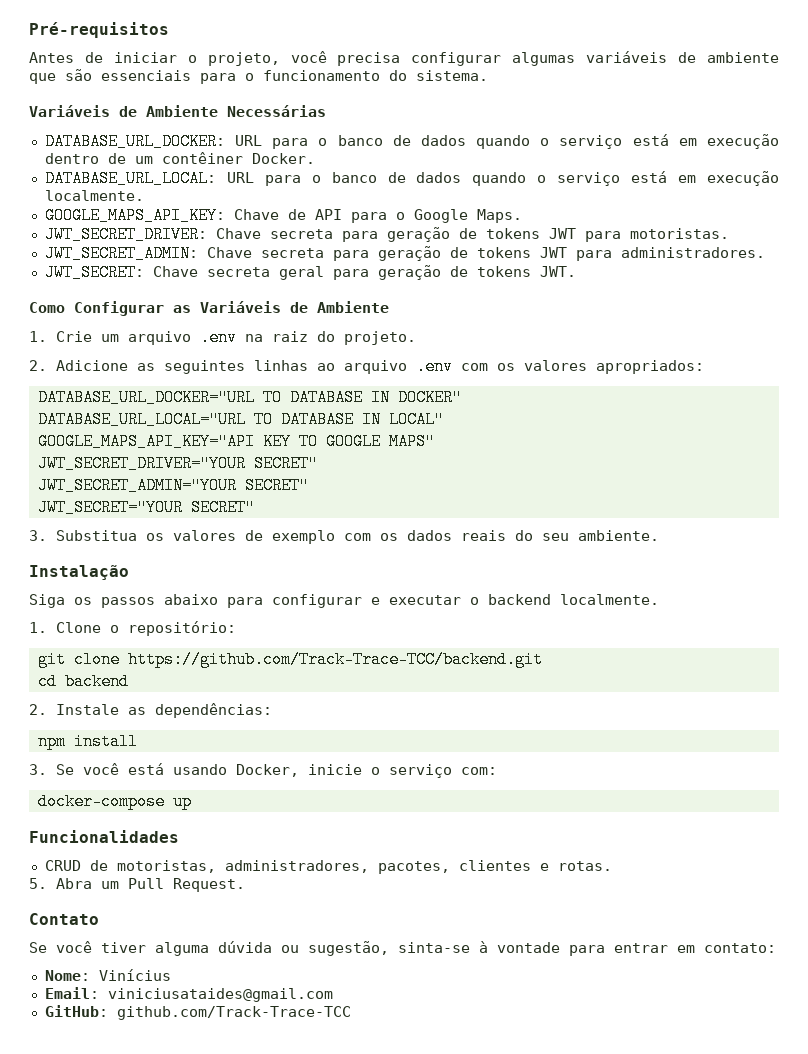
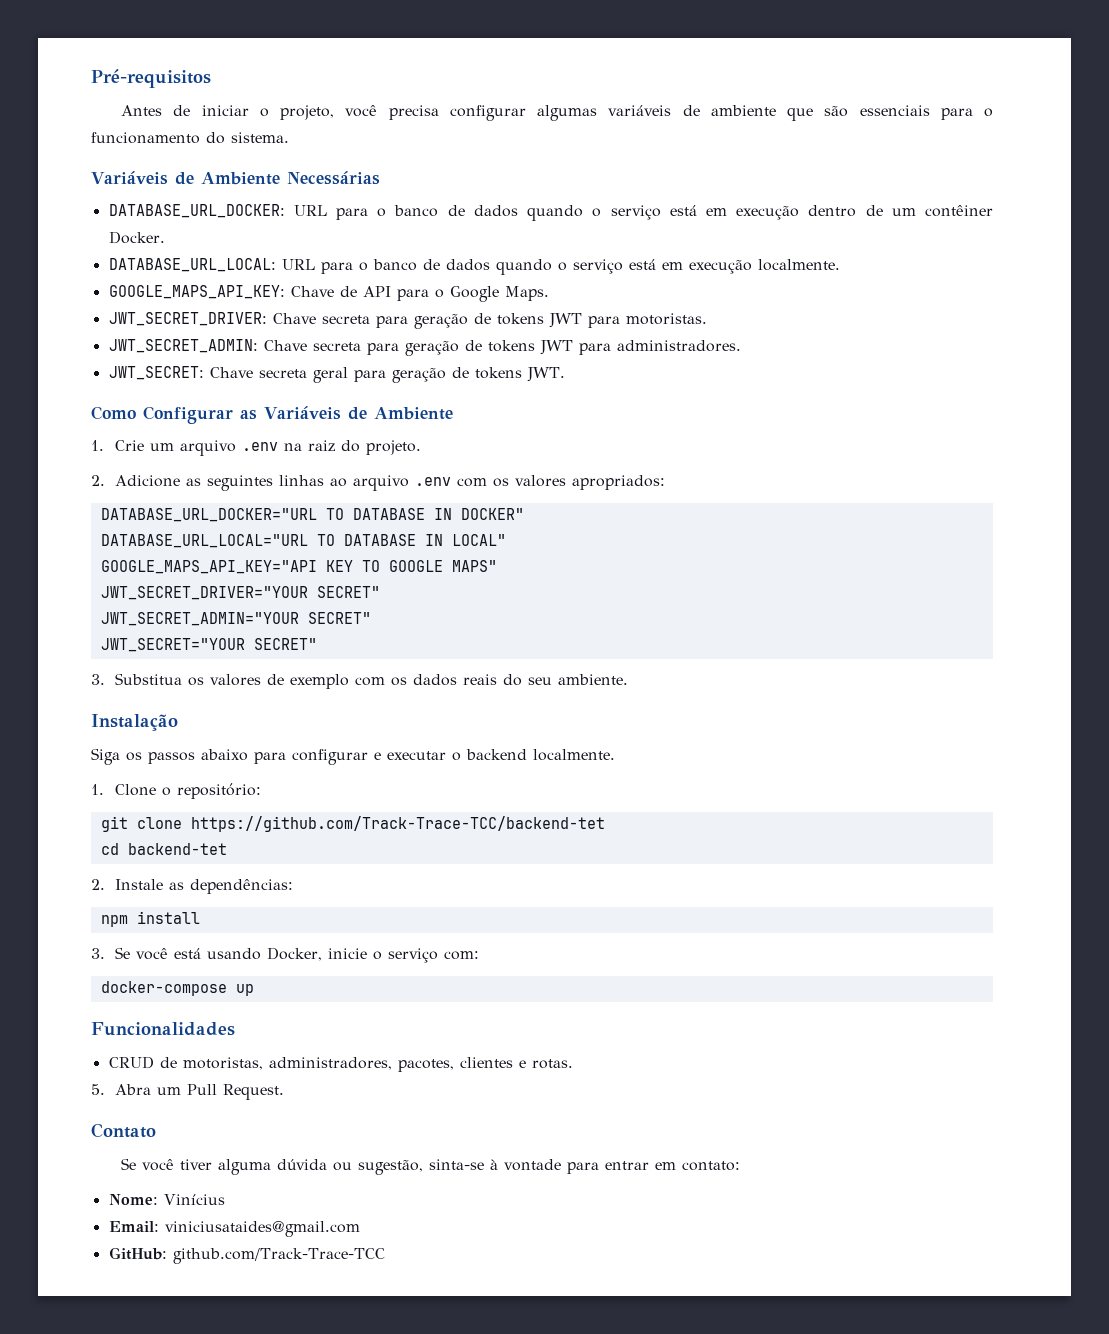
[127,651,543,668] https://github.com/Track-Trace-TCC/backend.git -> [190,816,605,832] https://github.com/Track-Trace-TCC/backend-tet
[64,673,129,690] backend -> [127,843,227,855] backend-tet

